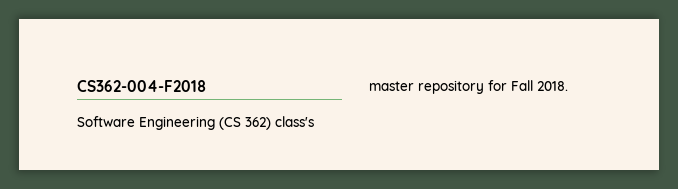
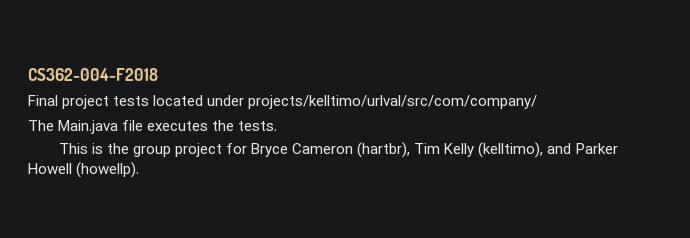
[77,116,314,130] [369,80,568,94] Software Engineering (CS 362) class's master repository for Fall 2018. -> [28,95,538,109] [28,120,278,134] [58,142,618,158] [28,162,140,178] Final project tests located under projects/kelltimo/urlval/src/com/company/ // The Main.java file executes the tests. // This is the group project for Bryce Cameron (hartbr), Tim Kelly (kelltimo), and Parker Howell (howellp).

